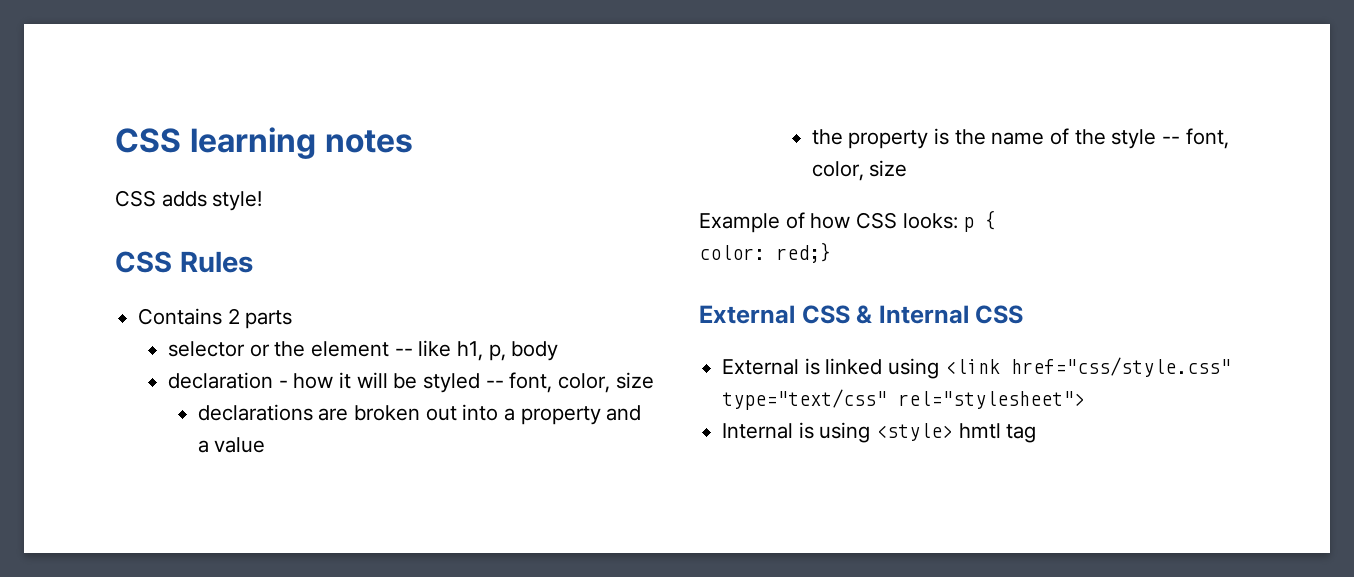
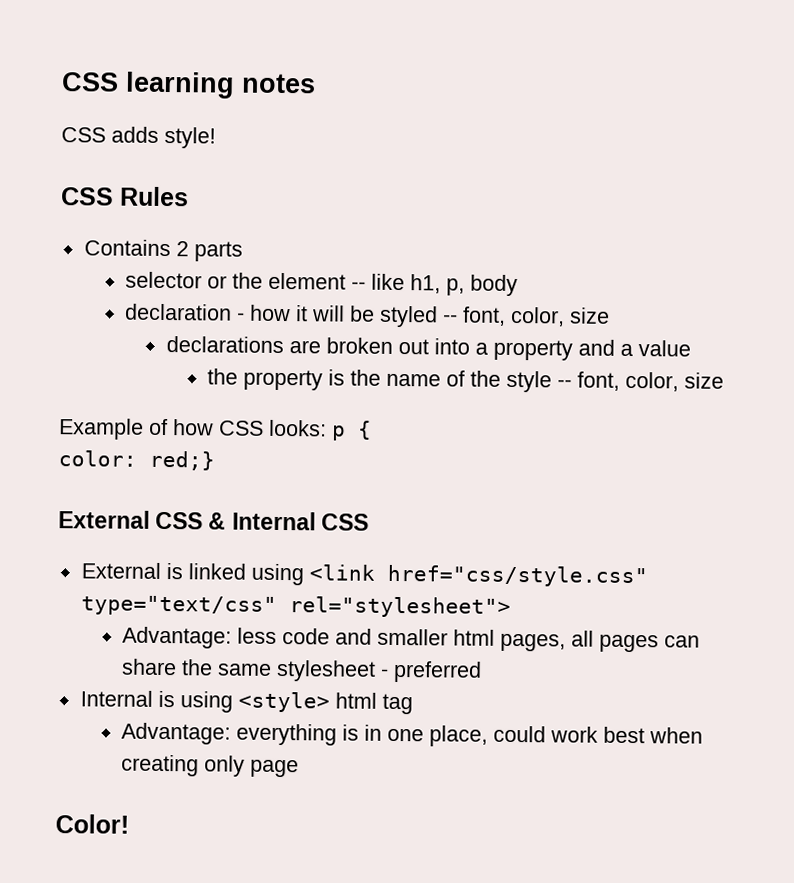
(1086, 400) none -> [122,626,701,653] [121,658,483,683] // Advantage: less code and smaller html pages, all pages can share the same stylesheet - preferred
[958,423,1001,439] hmtl -> [334,692,377,709] html
(1037, 433) none -> [121,722,704,747] [121,754,300,778] [55,814,129,834] // Advantage: everything is in one place, could work best when creating only page // Color!

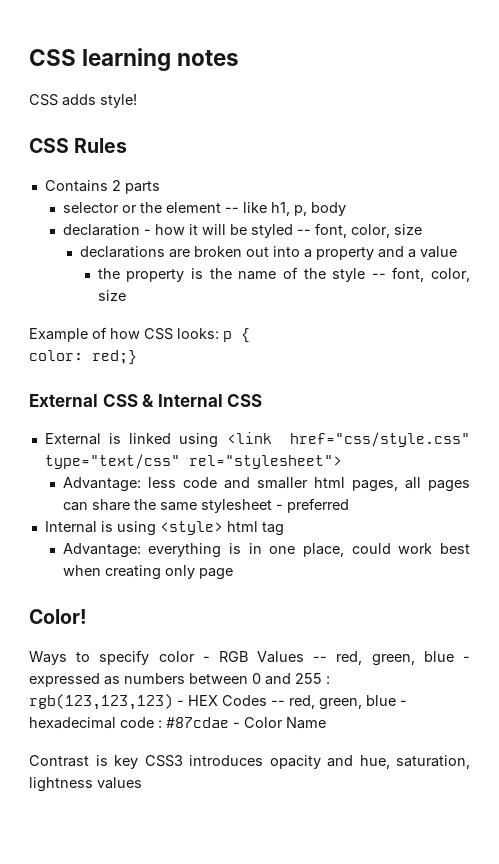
(129, 824) none -> [29,650,471,666] [29,673,330,687] [29,694,407,710] [29,717,326,729] [29,755,470,769] [29,777,142,792] // Ways to specify color - RGB Values -- red, green, blue - expressed as numbers between 0 and 255 : rgb(123,123,123) - HEX Codes -- red, green, blue - hexadecimal code : #87cdae - Color Name // Contrast is key CSS3 introduces opacity and hue, saturation, lightness values

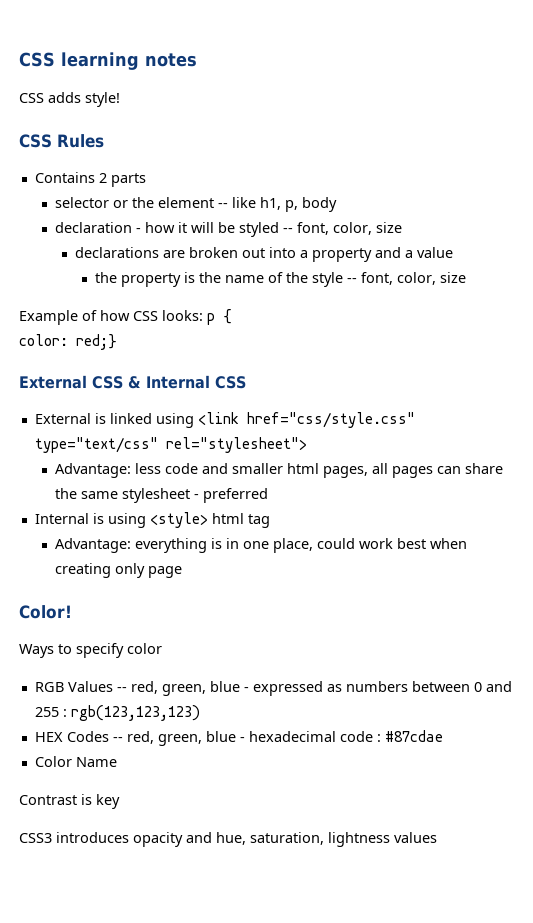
[202,656,210,662] - -> (162, 648) //
[177,700,184,706] - -> (200, 713) //
[233,722,240,728] - -> (443, 736) //
(138, 762) none -> (120, 801) //

